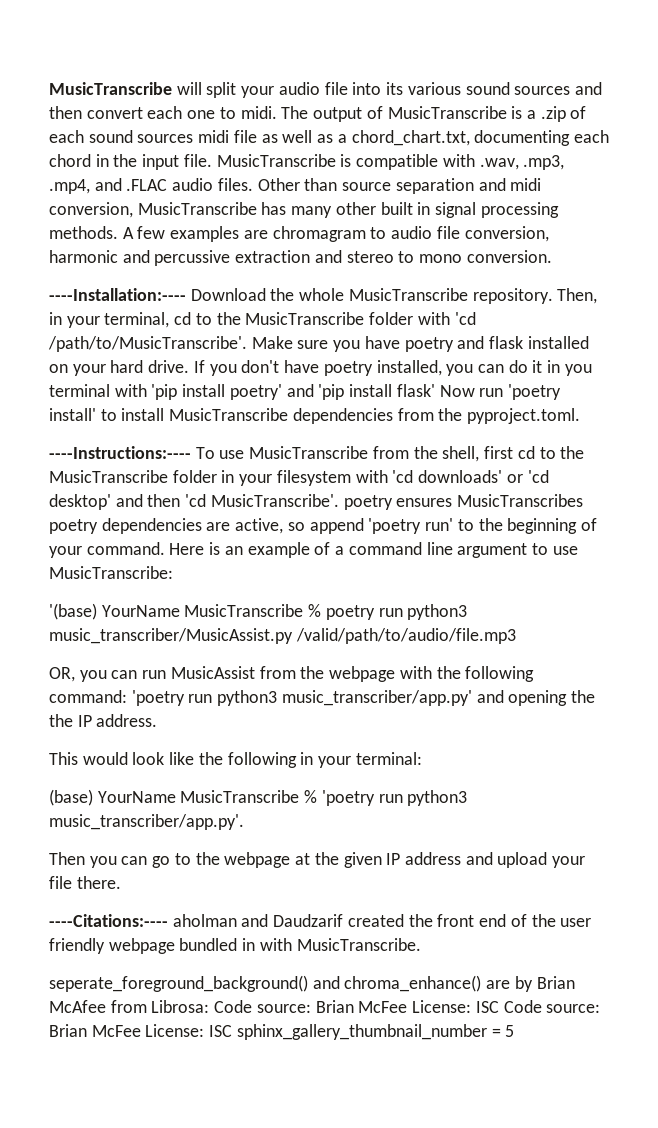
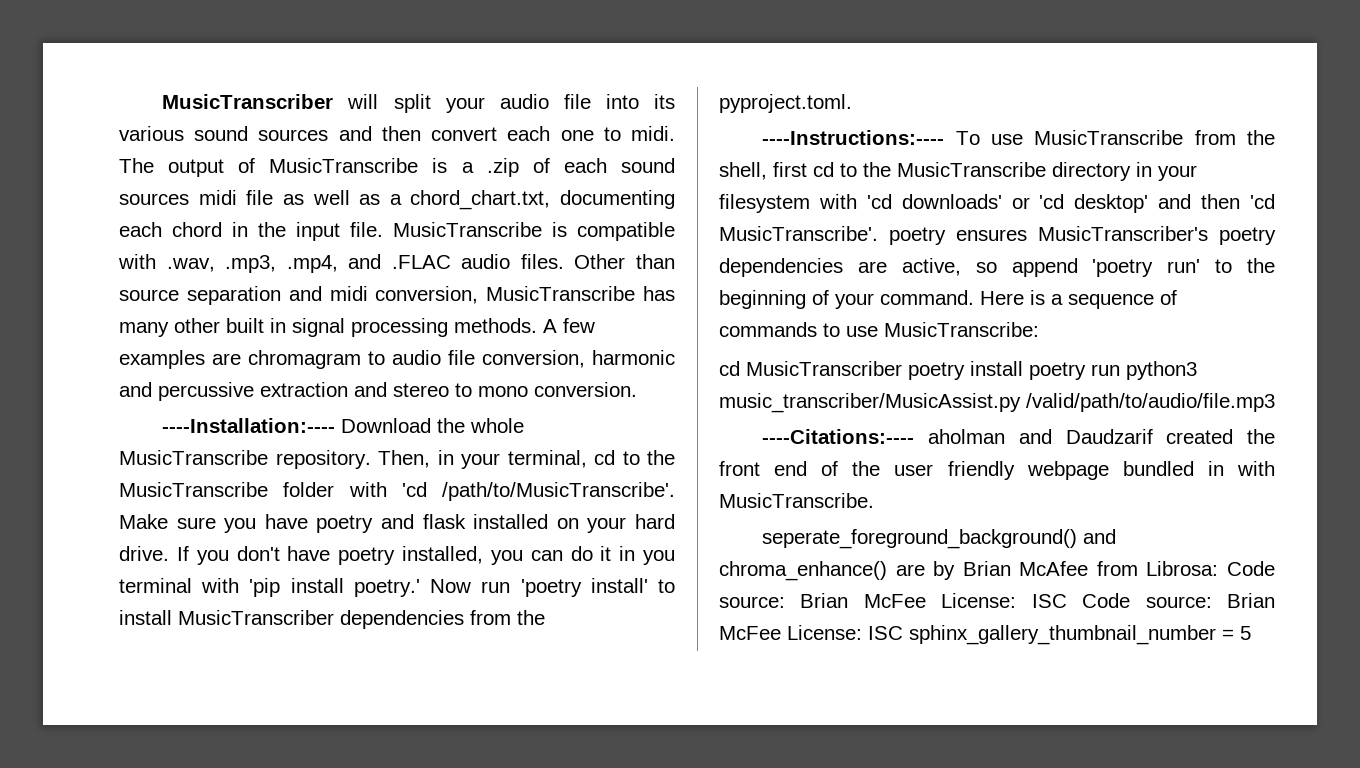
[49,82,172,95] MusicTranscribe -> [162,94,334,109] MusicTranscriber
[229,384,435,400] poetry' and 'pip install flask' -> [353,579,420,597] poetry.'
[169,408,289,421] MusicTranscribe -> [178,610,334,625] MusicTranscriber
[172,470,217,483] folder -> [1052,162,1131,181] directory
[457,494,584,507] MusicTranscribes -> [1038,226,1208,241] MusicTranscriber's
[224,542,528,558] an example of a command line argument -> [1051,290,1177,309] [719,322,817,337] a sequence of commands
[49,603,322,620] '(base) YourName MusicTranscribe % -> [719,361,1023,380] cd MusicTranscriber poetry install
[49,666,535,682] [49,690,596,706] [49,714,158,727] [49,752,422,768] [49,789,468,806] [49,814,244,830] [49,852,586,868] [49,876,121,889] // OR, you can run MusicAssist from the webpage with the following command: 'poetry run python3 music_transcriber/app.py' and opening the the IP address. // This would look like the following in your terminal: // (base) YourName MusicTranscribe % 'poetry run python3 music_transcriber/app.py'. // Then you can go to the webpage at the given IP address and upload your file there. -> (1275, 402) none

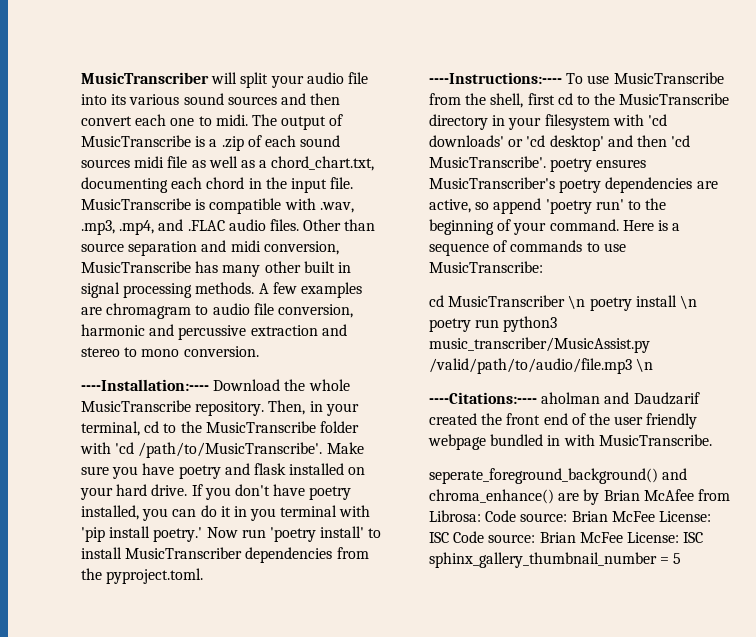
(902, 368) none -> [568,295,586,309] \n
(1023, 368) none -> [679,295,697,309] \n
(1275, 402) none -> [636,358,654,372] \n

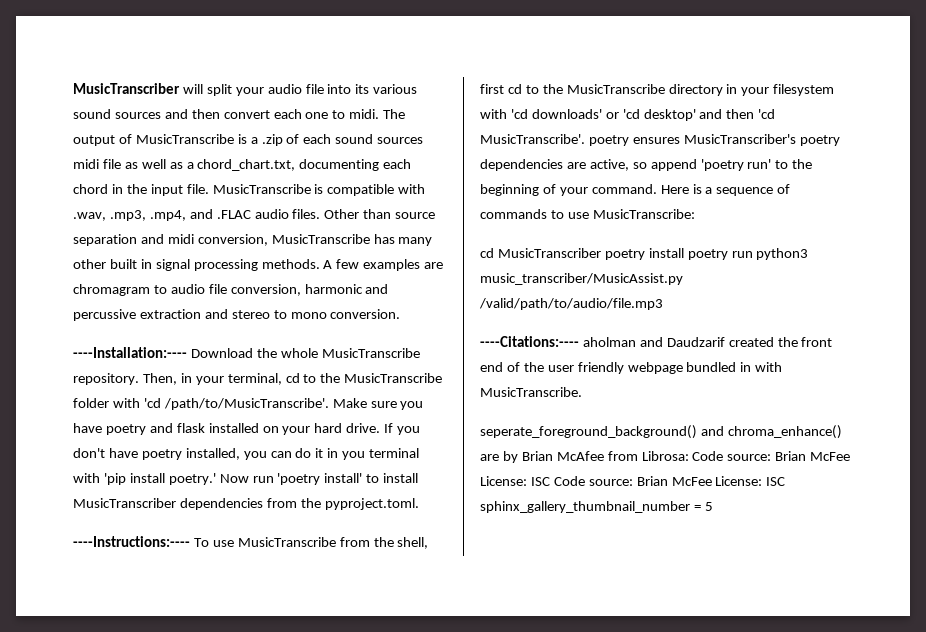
[568,295,586,309] \n -> (601, 253) none
[679,295,697,309] \n -> (684, 253) none
[636,358,654,372] \n -> (663, 304) none

